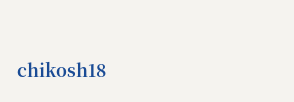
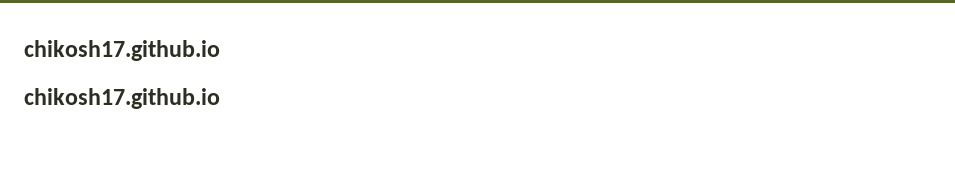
[17,61,106,77] chikosh18 -> [24,40,220,61] [24,88,220,109] chikosh17.github.io // chikosh17.github.io

